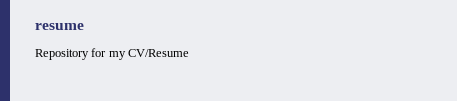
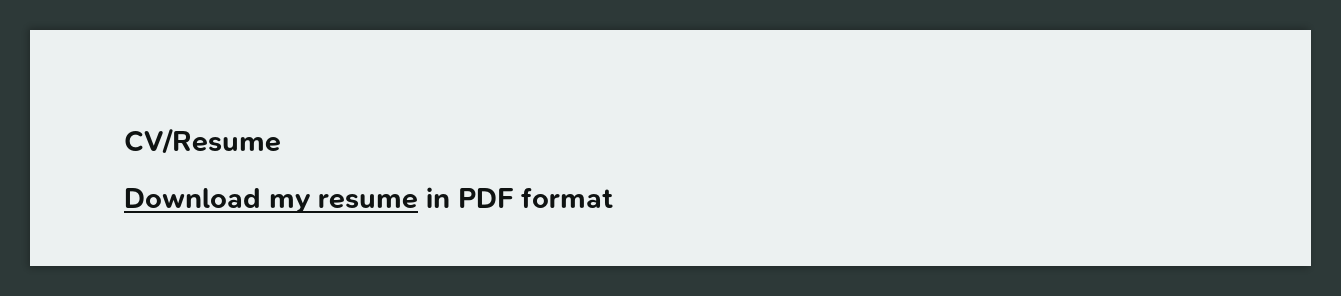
[35,23,84,30] [35,48,190,60] resume // Repository for my CV/Resume -> [124,128,281,154] [124,187,613,213] CV/Resume // Download my resume in PDF format

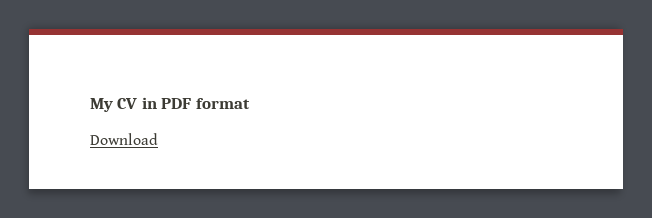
[124,128,281,154] [124,188,418,213] CV/Resume // Download my resume -> [90,98,138,112] My CV
(613, 197) none -> [90,133,158,145] // Download

